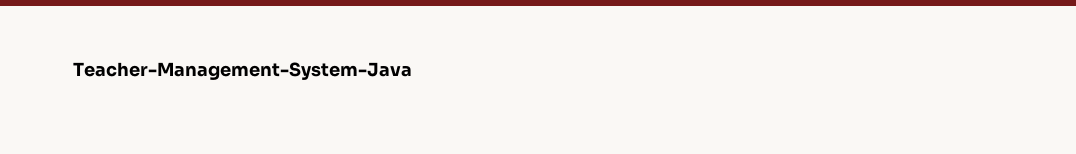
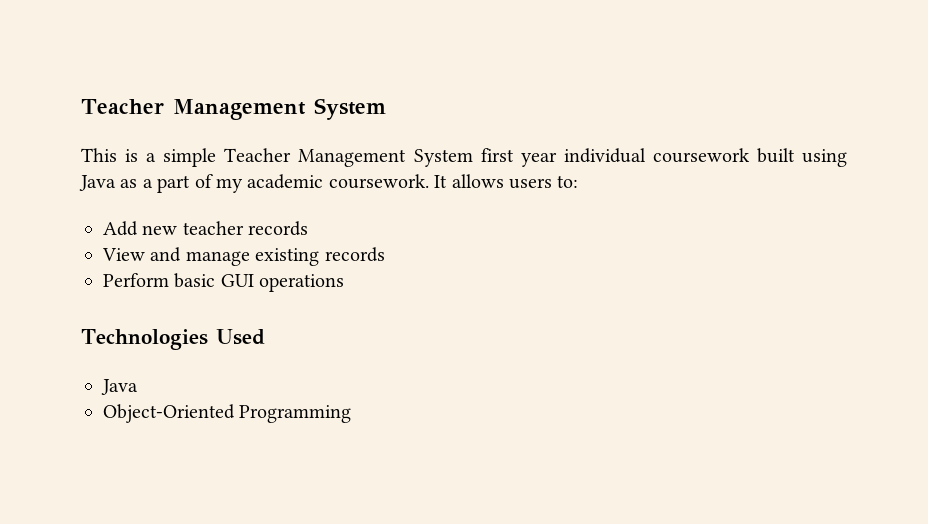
[73,62,412,80] Teacher-Management-System-Java -> [81,98,386,120] [81,148,847,167] [79,174,579,193] [103,221,309,236] [102,247,385,266] [103,273,345,292] [81,329,265,350] [101,379,138,395] [103,404,352,423] Teacher Management System // This is a simple Teacher Management System first year individual coursework built using Java as a part of my academic coursework. It allows users to: // Add new teacher records // View and manage existing records // Perform basic GUI operations // Technologies Used // Java // Object-Oriented Programming

